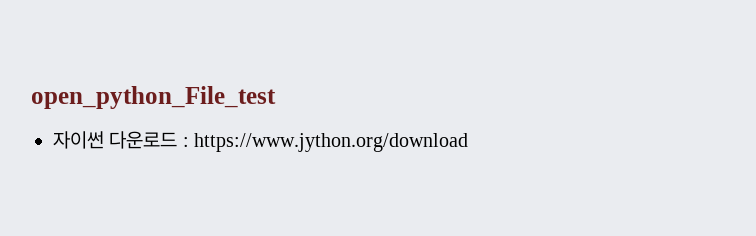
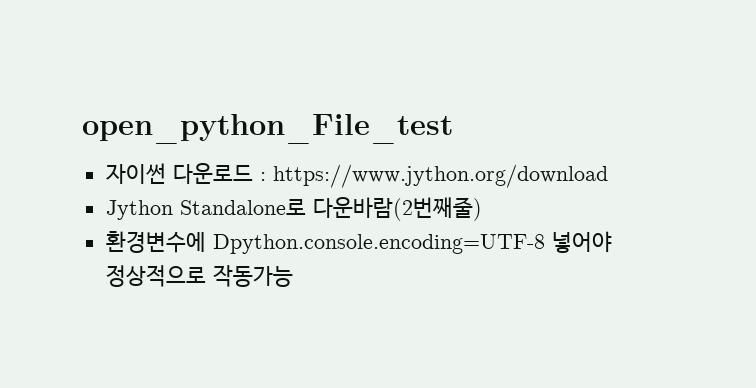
(469, 142) none -> [105,197,482,221] [105,231,612,254] [105,265,293,287] // Jython Standalone로 다운바람(2번째줄) // 환경변수에 Dpython.console.encoding=UTF-8 넣어야 정상적으로 작동가능

